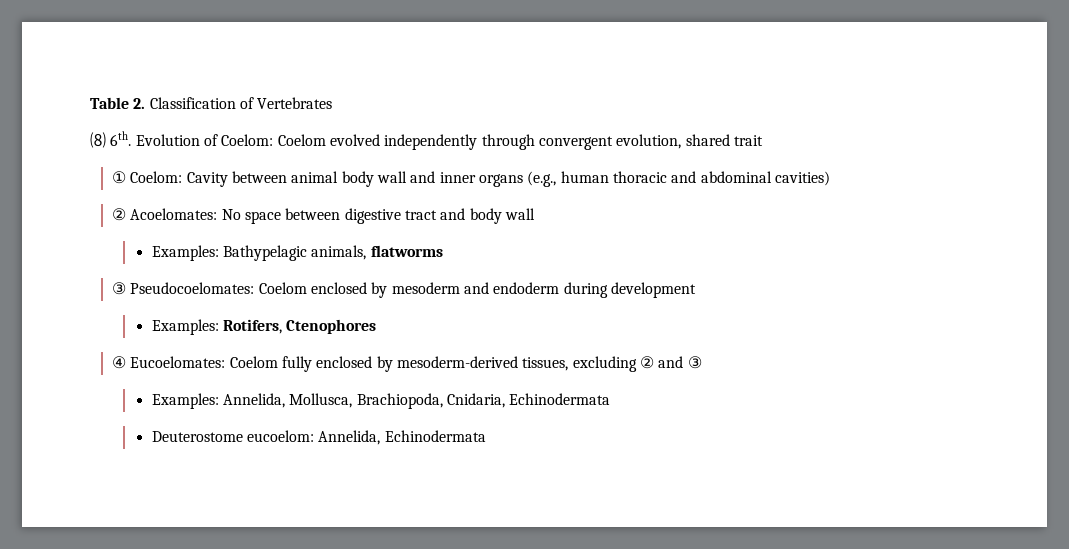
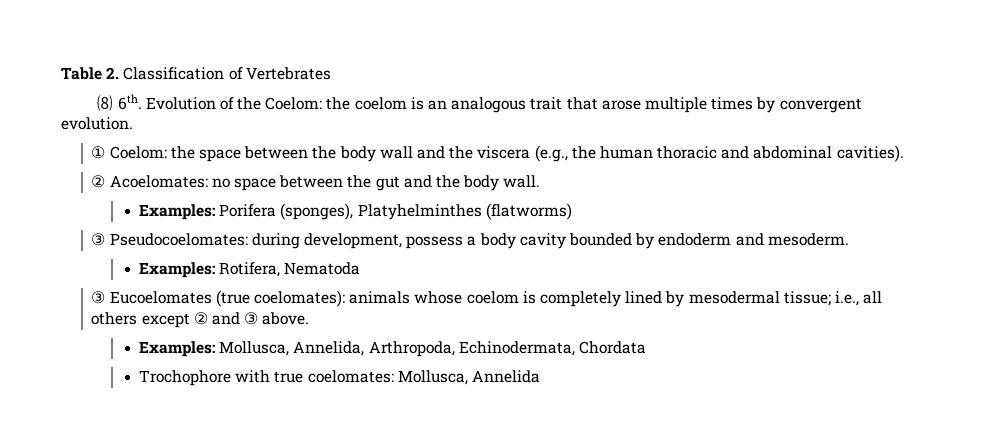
[221,134,763,150] [112,171,557,187] Coelom: Coelom evolved independently through convergent evolution, shared trait // ① Coelom: Cavity between animal body wall and inner organs (e.g., -> [237,97,862,113] [61,117,133,130] [91,145,596,162] the Coelom: the coelom is an analogous trait that arose multiple times by convergent evolution. // ① Coelom: the space between the body wall and the viscera (e.g., the
[774,171,830,186] cavities) -> [836,145,904,162] cavities).
[221,208,535,224] [151,245,443,261] [112,282,696,298] [151,319,377,335] [112,356,637,372] No space between digestive tract and body wall // Examples: Bathypelagic animals, flatworms // ③ Pseudocoelomates: Coelom enclosed by mesoderm and endoderm during development // Examples: Rotifers, Ctenophores // ④ Eucoelomates: Coelom fully enclosed by mesoderm-derived tissues, excluding -> [211,175,541,191] [138,203,572,220] [91,233,849,249] [138,262,361,278] [91,290,883,307] [91,312,190,328] no space between the gut and the body wall. // Examples: Porifera (sponges), Platyhelminthes (flatworms) // ③ Pseudocoelomates: during development, possess a body cavity bounded by endoderm and mesoderm. // Examples: Rotifera, Nematoda // ③ Eucoelomates (true coelomates): animals whose coelom is completely lined by mesodermal tissue; i.e., all others except
[151,393,611,409] [151,430,486,445] // Examples: Annelida, Mollusca, Brachiopoda, Cnidaria, Echinodermata // Deuterostome eucoelom: Annelida, Echinodermata -> [262,312,310,325] [138,341,646,357] [138,370,540,386] above. // Examples: Mollusca, Annelida, Arthropoda, Echinodermata, Chordata // Trochophore with true coelomates: Mollusca, Annelida

